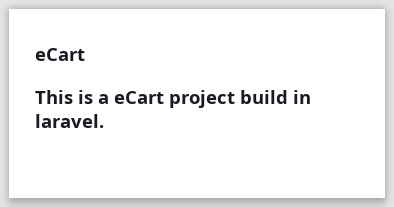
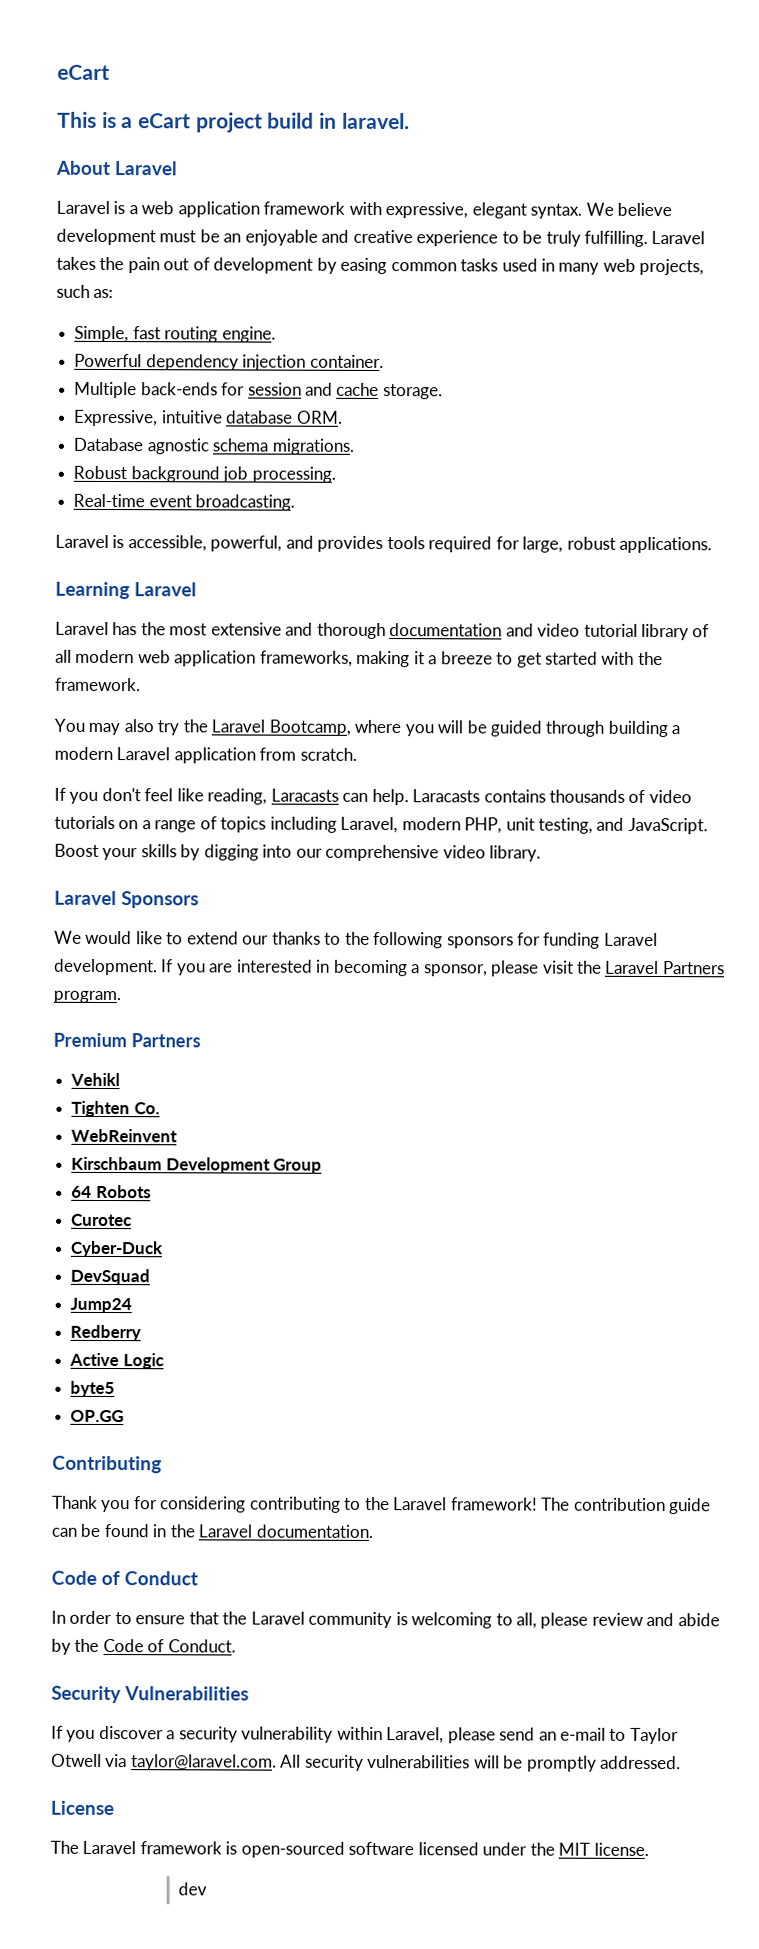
(104, 121) none -> [55,160,178,176] [56,200,673,219] [56,228,706,247] [56,256,705,276] [56,284,114,299] [74,325,276,343] [74,353,384,371] [74,381,443,400] [74,409,343,427] [73,437,354,455] [73,465,336,483] [73,493,296,511] [55,534,713,554] [55,581,198,600] [55,621,710,641] [55,649,663,668] [55,677,141,692] [54,718,681,738] [54,746,357,764] [54,787,692,806] [54,815,708,835] [54,843,542,862] [54,890,200,909] [54,930,658,949] [53,958,725,977] [53,990,121,1004] [53,1032,201,1048] [70,1072,121,1087] [71,1100,160,1118] [71,1128,179,1143] [71,1156,323,1174] [71,1184,151,1199] [71,1213,133,1227] [70,1240,165,1258] [70,1268,151,1286] [70,1297,133,1314] [70,1324,142,1342] [69,1352,164,1370] [70,1380,116,1398] [70,1409,125,1423] [52,1455,162,1474] [52,1495,712,1515] [51,1523,373,1538] [51,1570,199,1586] [51,1610,720,1629] [51,1638,236,1655] [51,1685,250,1704] [51,1725,679,1745] [51,1753,682,1772] [50,1800,114,1816] [50,1840,649,1858] [177,1882,207,1896] // About Laravel // Laravel is a web application framework with expressive, elegant syntax. We believe development must be an enjoyable and creative experience to be truly fulfilling. Laravel takes the pain out of development by easing common tasks used in many web projects, such as: // Simple, fast routing engine. // Powerful dependency injection container. // Multiple back-ends for session and cache storage. // Expressive, intuitive database ORM. // Database agnostic schema migrations. // Robust background job processing. // Real-time event broadcasting. // Laravel is accessible, powerful, and provides tools required for large, robust applications. // Learning Laravel // Laravel has the most extensive and thorough documentation and video tutorial library of all modern web application frameworks, making it a breeze to get started with the framework. // You may also try the Laravel Bootcamp, where you will be guided through building a modern Laravel application from scratch. // If you don't feel like reading, Laracasts can help. Laracasts contains thousands of video tutorials on a range of topics including Laravel, modern PHP, unit testing, and JavaScript. Boost your skills by digging into our comprehensive video library. // Laravel Sponsors // We would like to extend our thanks to the following sponsors for funding Laravel development. If you are interested in becoming a sponsor, please visit the Laravel Partners program. // Premium Partners // Vehikl // Tighten Co. // WebReinvent // Kirschbaum Development Group // 64 Robots // Curotec // Cyber-Duck // DevSquad // Jump24 // Redberry // Active Logic // byte5 // OP.GG // Contributing // Thank you for considering contributing to the Laravel framework! The contribution guide can be found in the Laravel documentation. // Code of Conduct // In order to ensure that the Laravel community is welcoming to all, please review and abide by the Code of Conduct. // Security Vulnerabilities // If you discover a security vulnerability within Laravel, please send an e-mail to Taylor Otwell via taylor@laravel.com. All security vulnerabilities will be promptly addressed. // License // The Laravel framework is open-sourced software licensed under the MIT license. // dev

